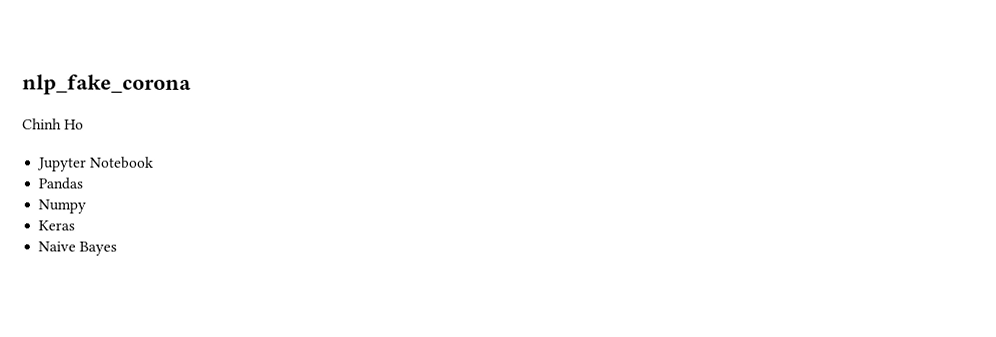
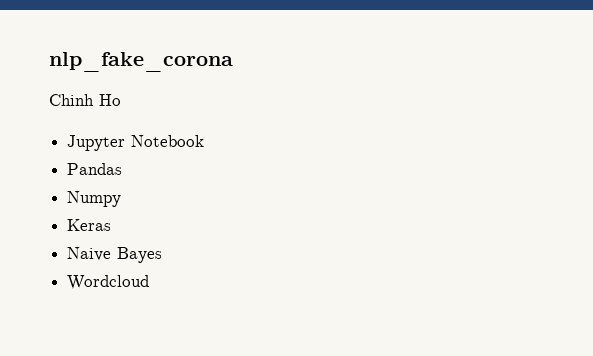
(118, 248) none -> [67,275,150,290] // Wordcloud

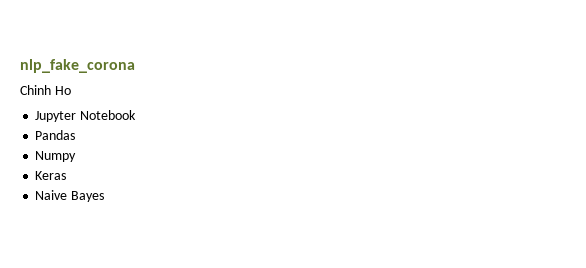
[67,275,150,290] // Wordcloud -> (105, 196) none

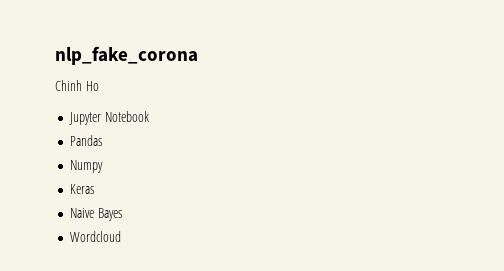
(105, 196) none -> [70,231,122,242] // Wordcloud

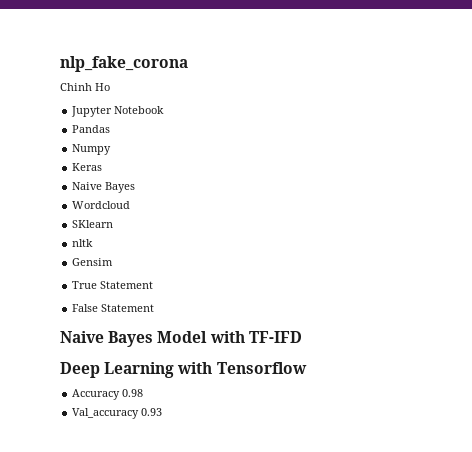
(122, 236) none -> [72,220,114,228] [72,239,94,247] [72,258,114,266] [72,281,154,289] [72,304,155,312] [60,331,302,347] [60,362,307,378] [72,389,144,400] [72,408,163,419] // SKlearn // nltk // Gensim // True Statement // False Statement // Naive Bayes Model with TF-IFD // Deep Learning with Tensorflow // Accuracy 0.98 // Val_accuracy 0.93

